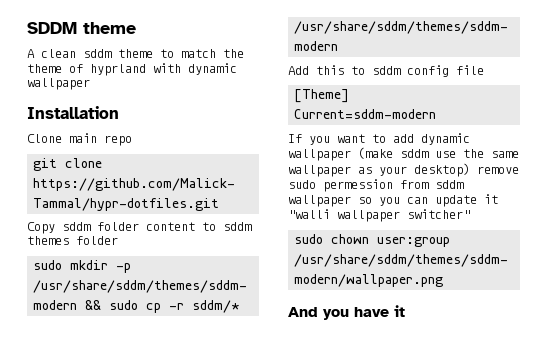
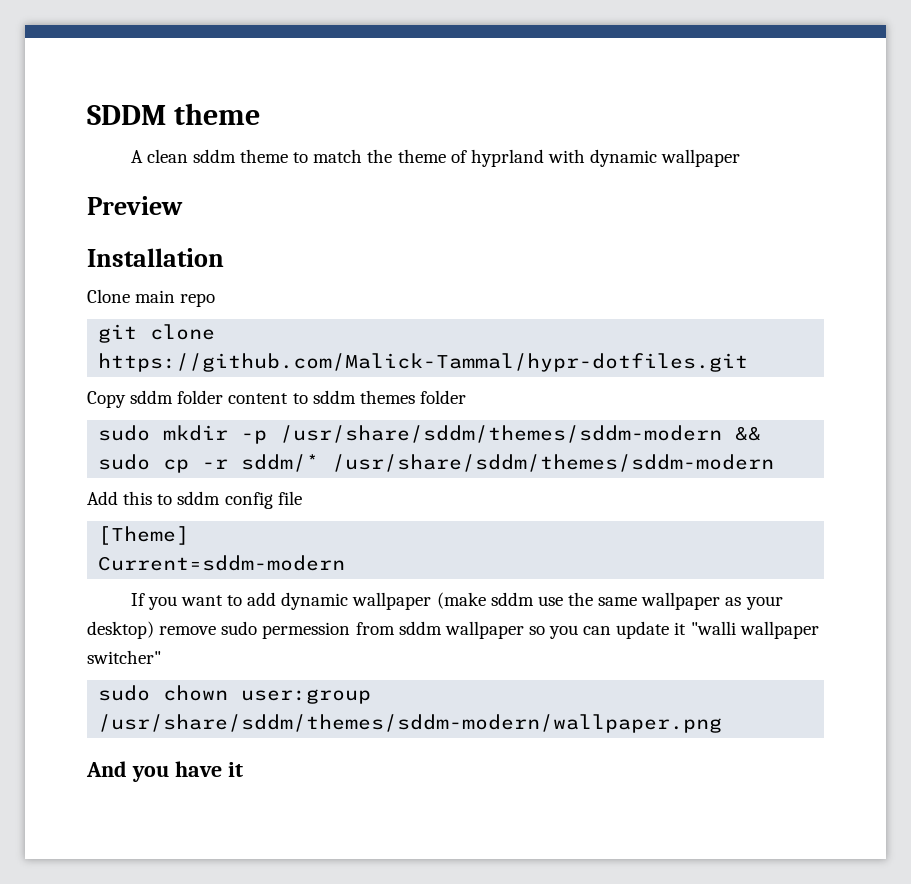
(90, 84) none -> [87,196,183,215] // Preview

